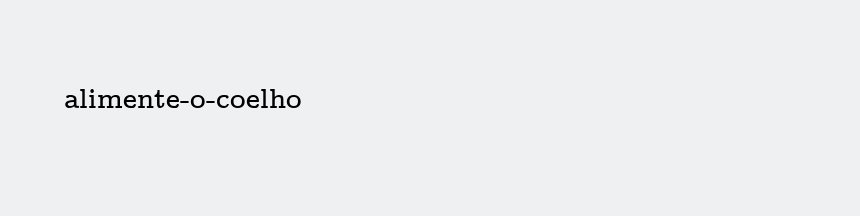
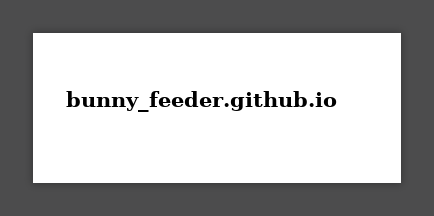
[64,89,302,108] alimente-o-coelho -> [66,91,337,112] bunny_feeder.github.io

